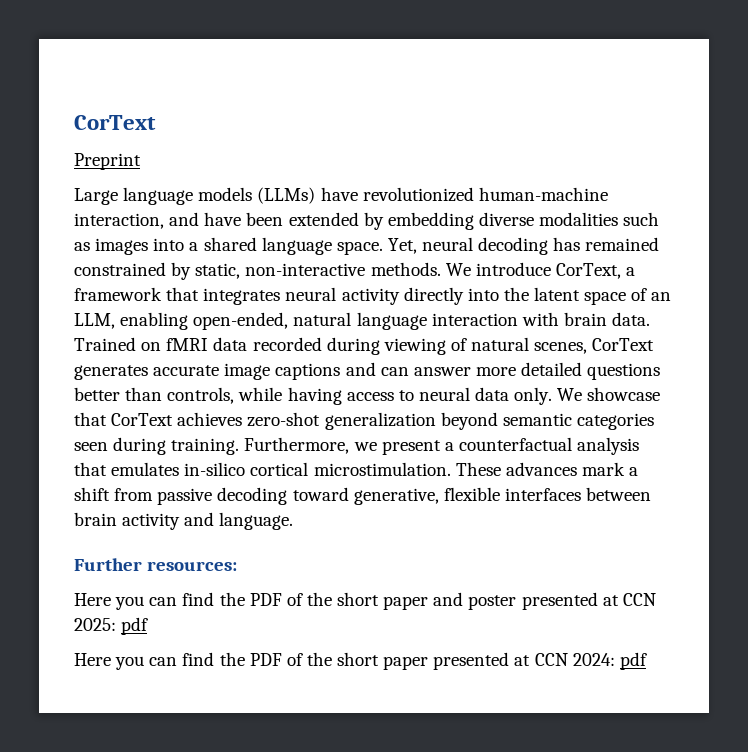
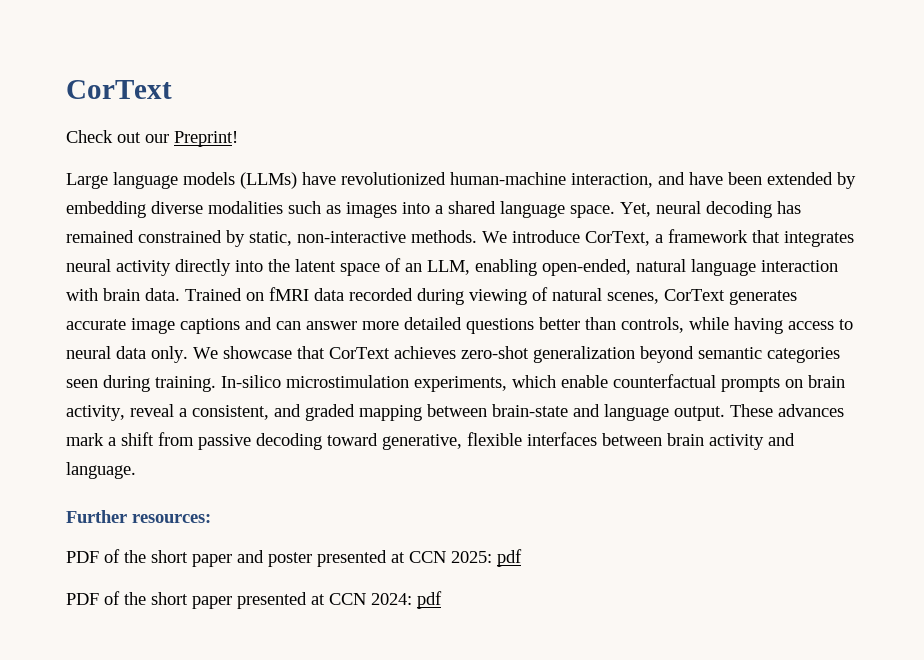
[74,153,141,170] Preprint -> [66,130,238,147] Check out our Preprint!
[244,437,640,455] [74,462,451,476] Furthermore, we present a counterfactual analysis that emulates in-silico cortical microstimulation. -> [221,374,845,392] [66,404,725,421] In-silico microstimulation experiments, which enable counterfactual prompts on brain activity, reveal a consistent, and graded mapping between brain-state and language output.
[74,592,245,610] Here you can find the -> (211, 518) none
[74,652,245,670] Here you can find the -> (522, 558) none

